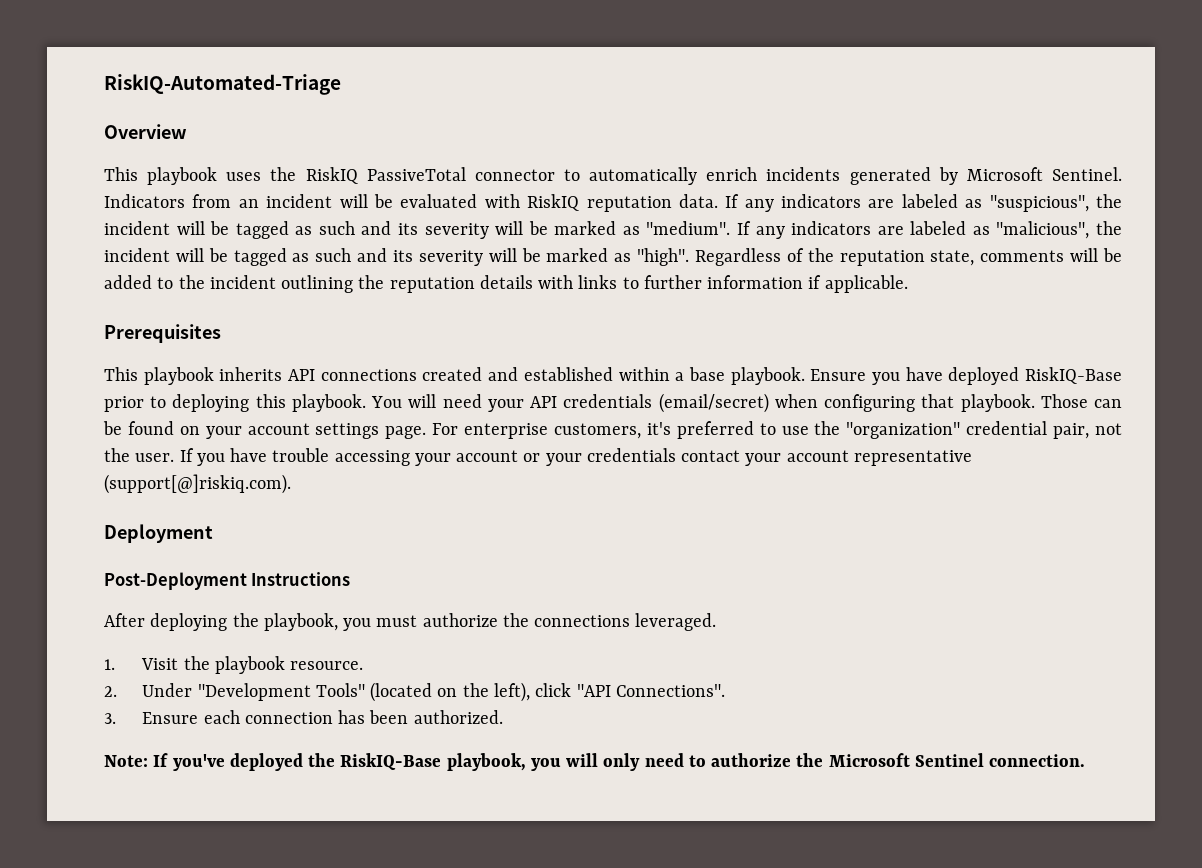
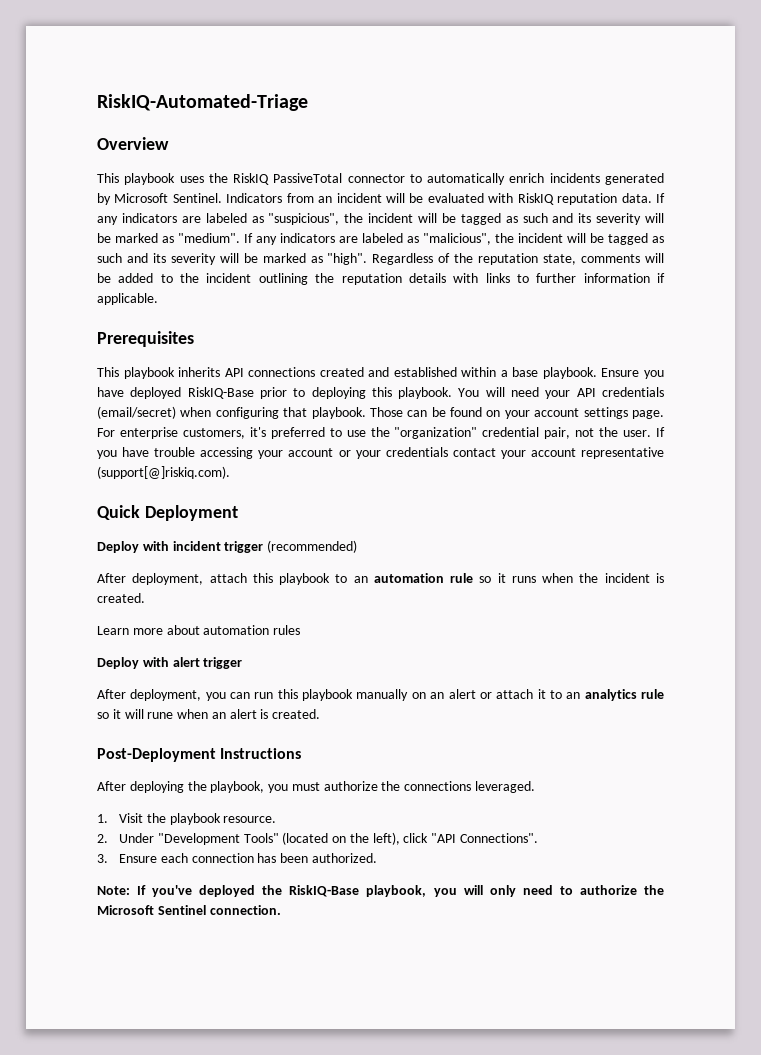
(291, 484) none -> [97,505,140,520] Quick
(213, 533) none -> [97,540,358,553] [97,573,664,585] [97,593,145,603] [97,625,301,635] [97,657,243,669] [97,689,665,701] [97,709,321,719] // Deploy with incident trigger (recommended) // After deployment, attach this playbook to an automation rule so it runs when the incident is created. // Learn more about automation rules // Deploy with alert trigger // After deployment, you can run this playbook manually on an alert or attach it to an analytics rule so it will rune when an alert is created.

